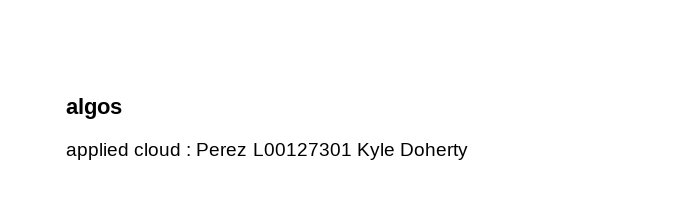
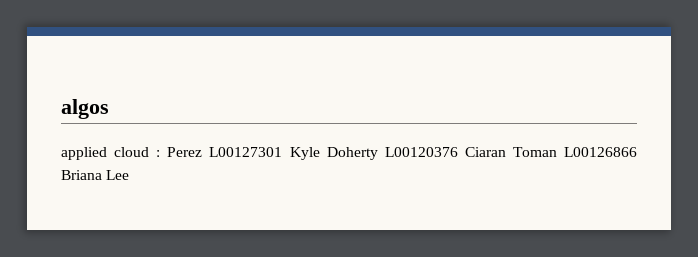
(468, 151) none -> [384,147,638,157] [61,170,130,180] L00120376 Ciaran Toman L00126866 Briana Lee

